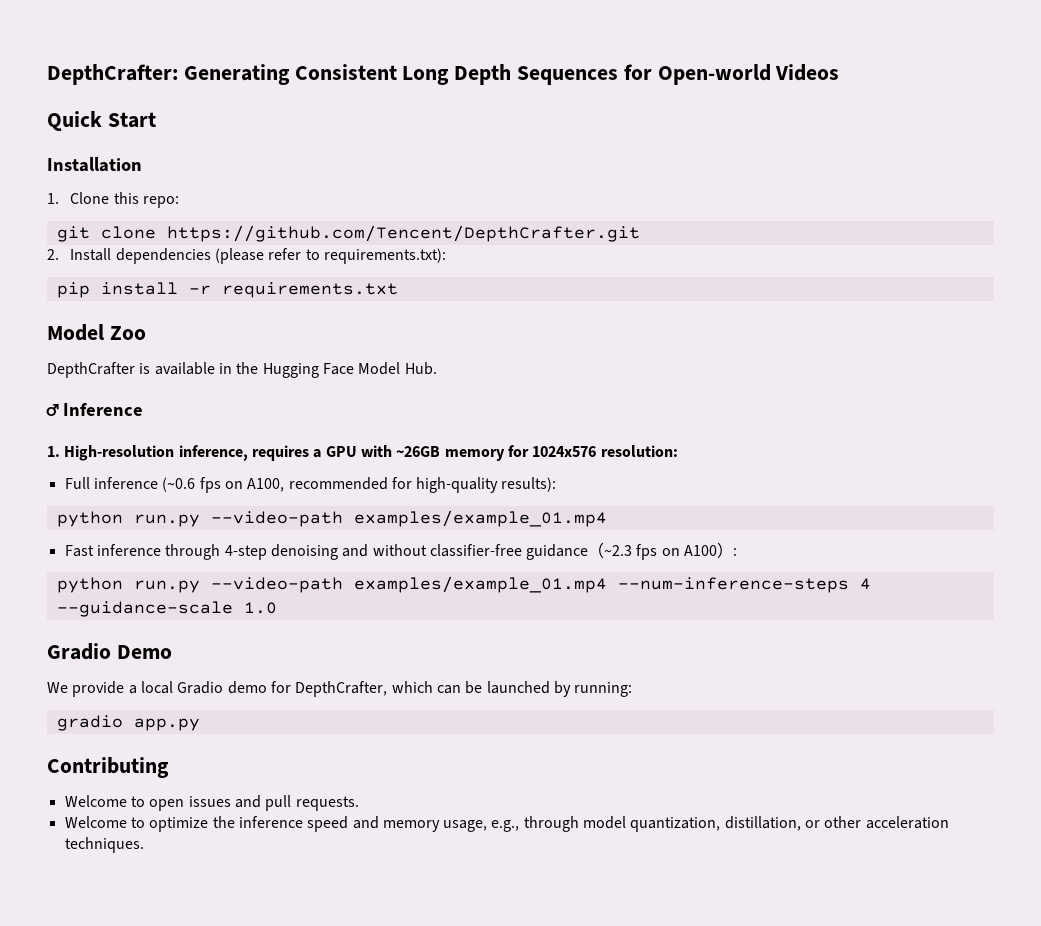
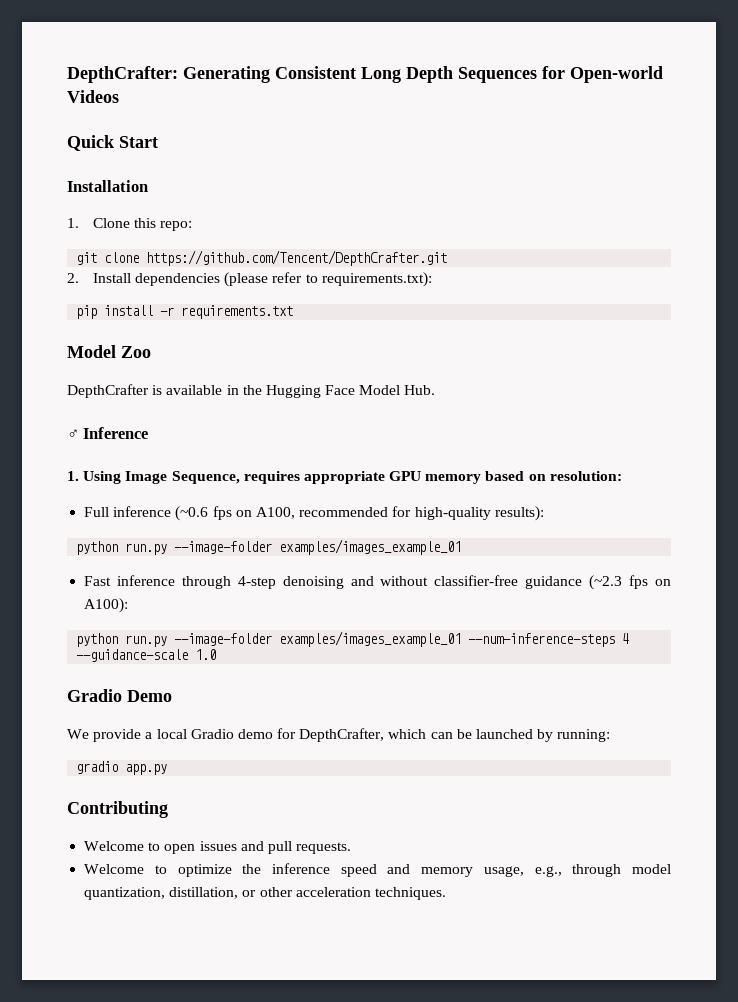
[64,445,597,461] High-resolution inference, requires a GPU with ~26GB memory for 1024x576 -> [83,471,546,484] Using Image Sequence, requires appropriate GPU memory based on
[210,510,607,527] --video-path examples/example_01.mp4 -> [174,539,462,555] --image-folder examples/images_example_01
[588,542,738,560] [56,576,607,593] （~2.3 fps on A100）: // python run.py --video-path examples/example_01.mp4 -> [589,575,671,590] [84,598,129,613] [76,631,462,647] (~2.3 fps on A100): // python run.py --image-folder examples/images_example_01

